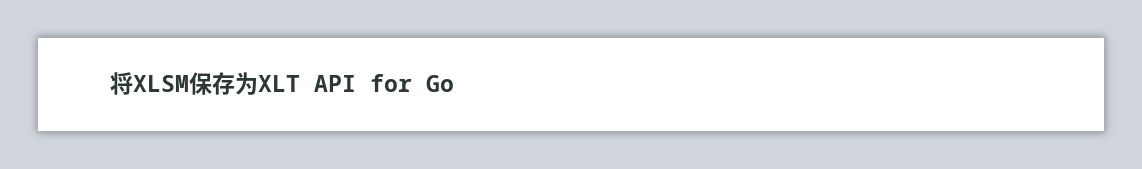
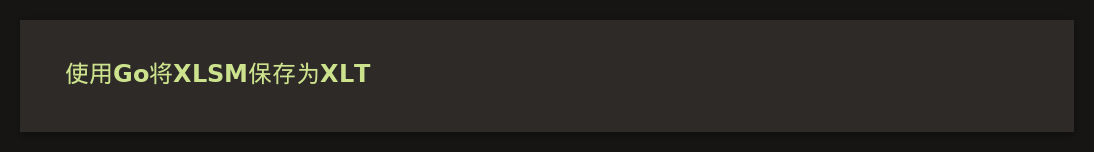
(110, 83) none -> [65,62,149,85] 使用Go
[314,74,454,92] API for Go -> (371, 73) none

